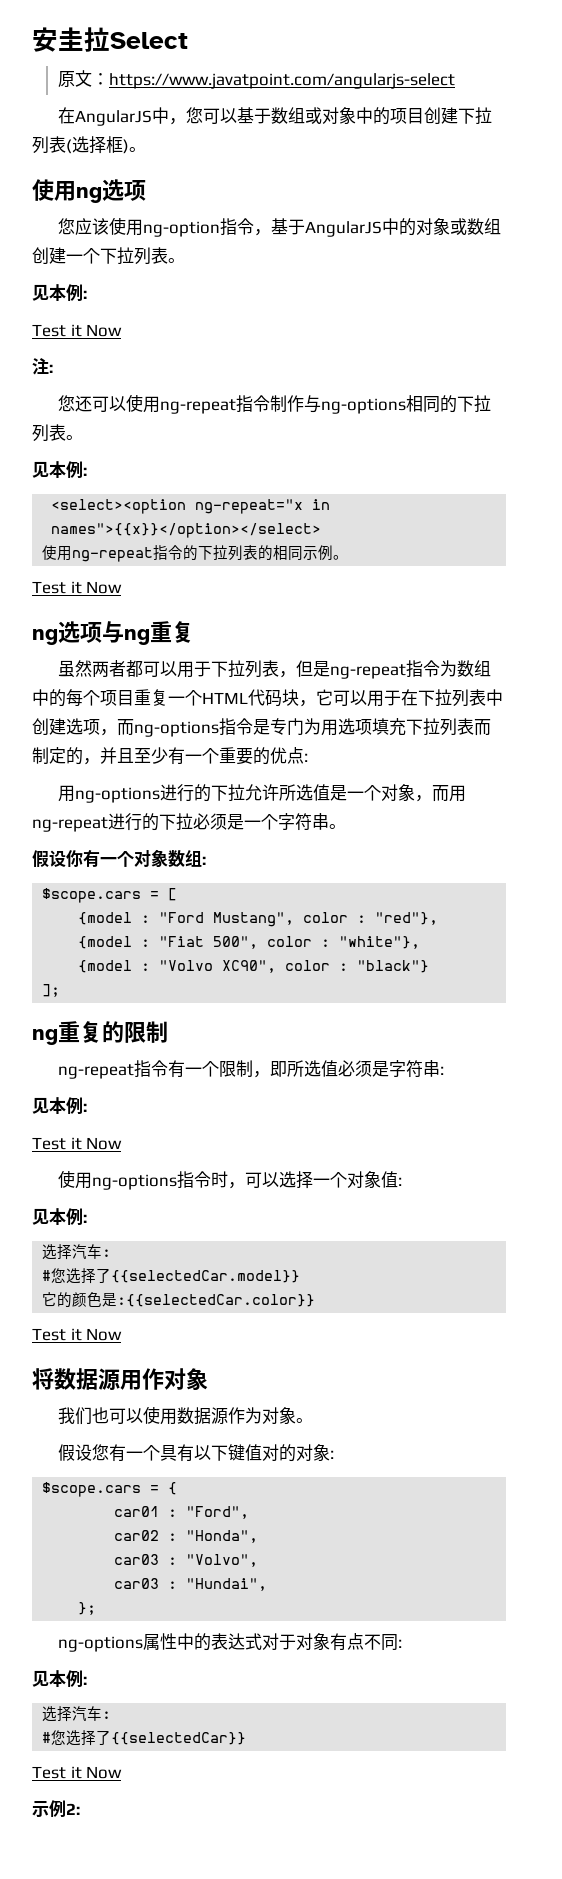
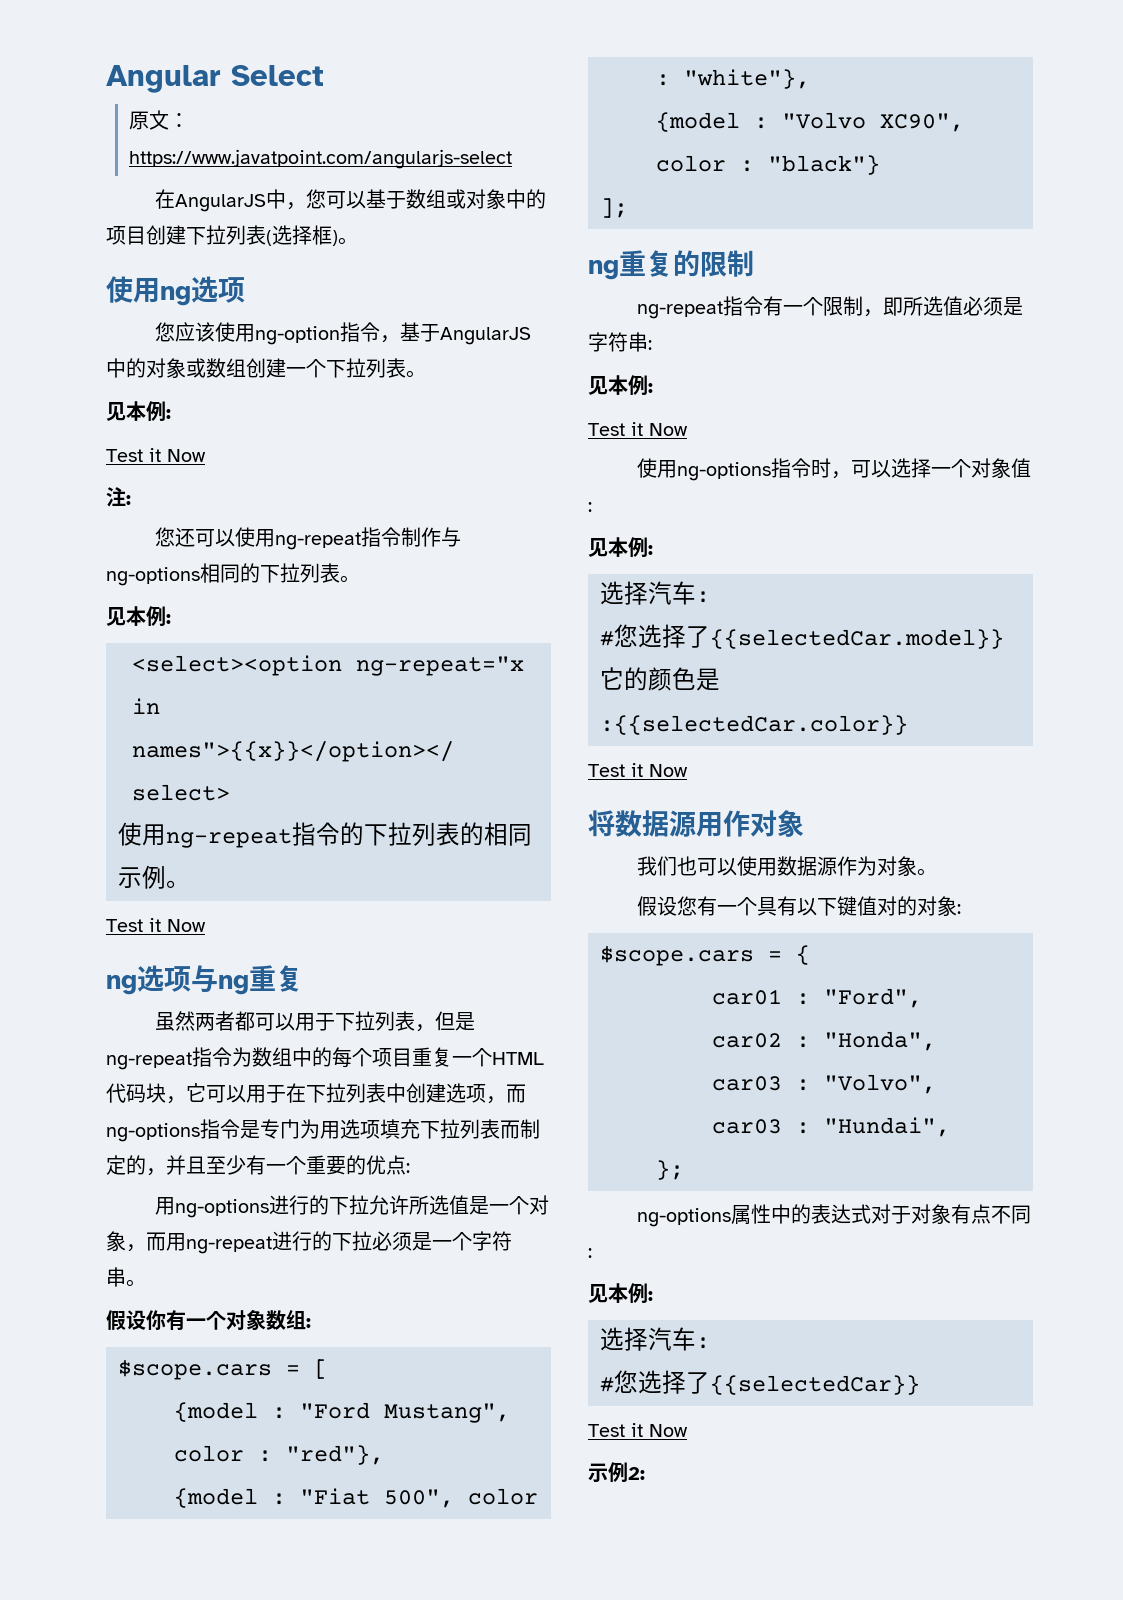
[32,27,110,52] 安圭拉 -> [106,65,221,93] Angular

